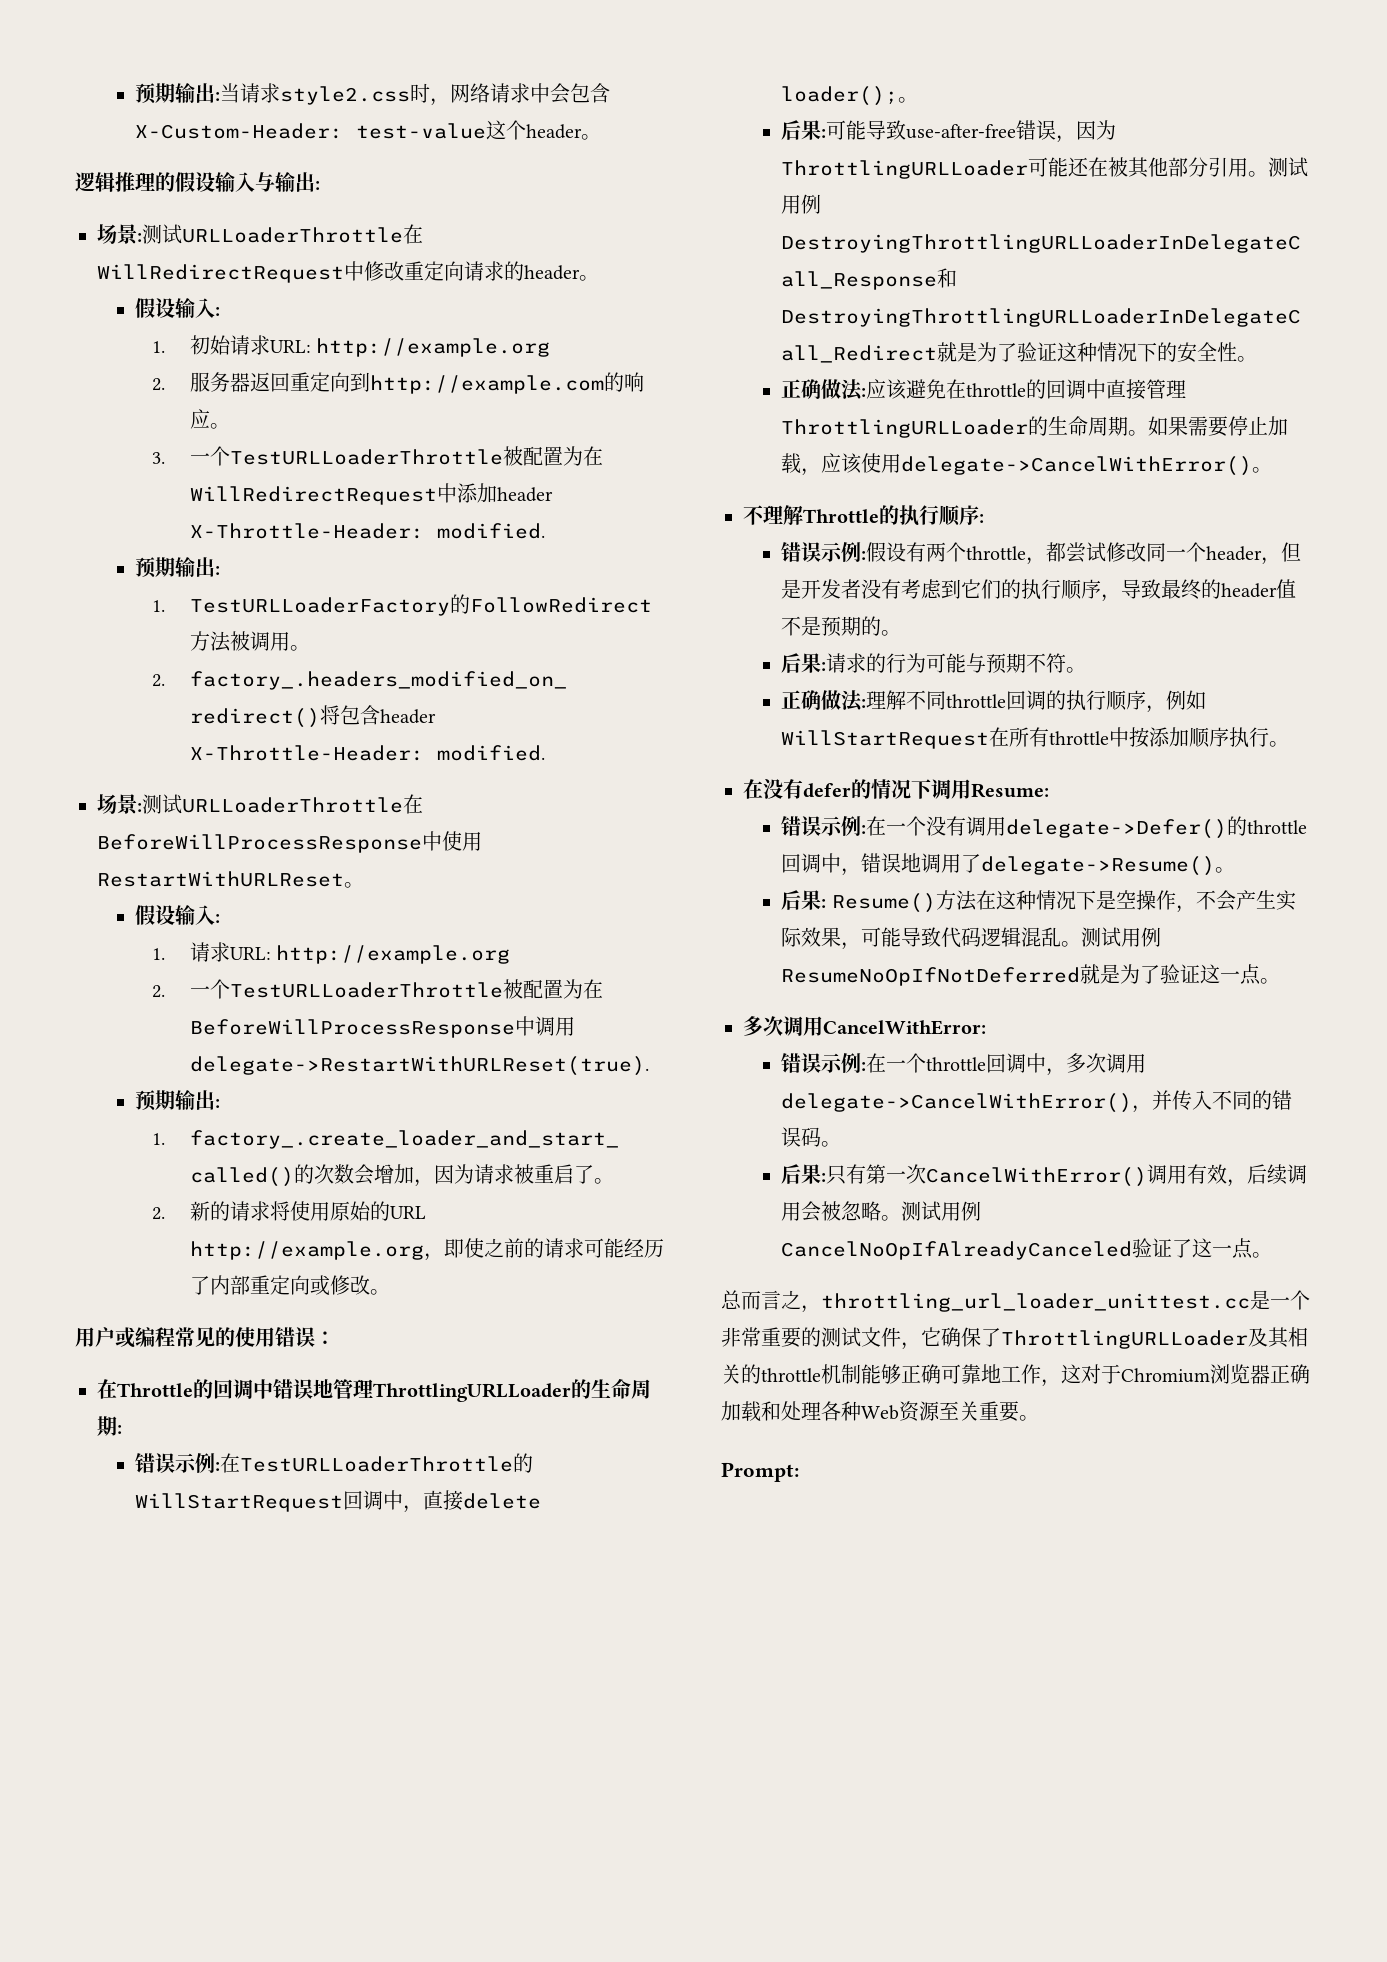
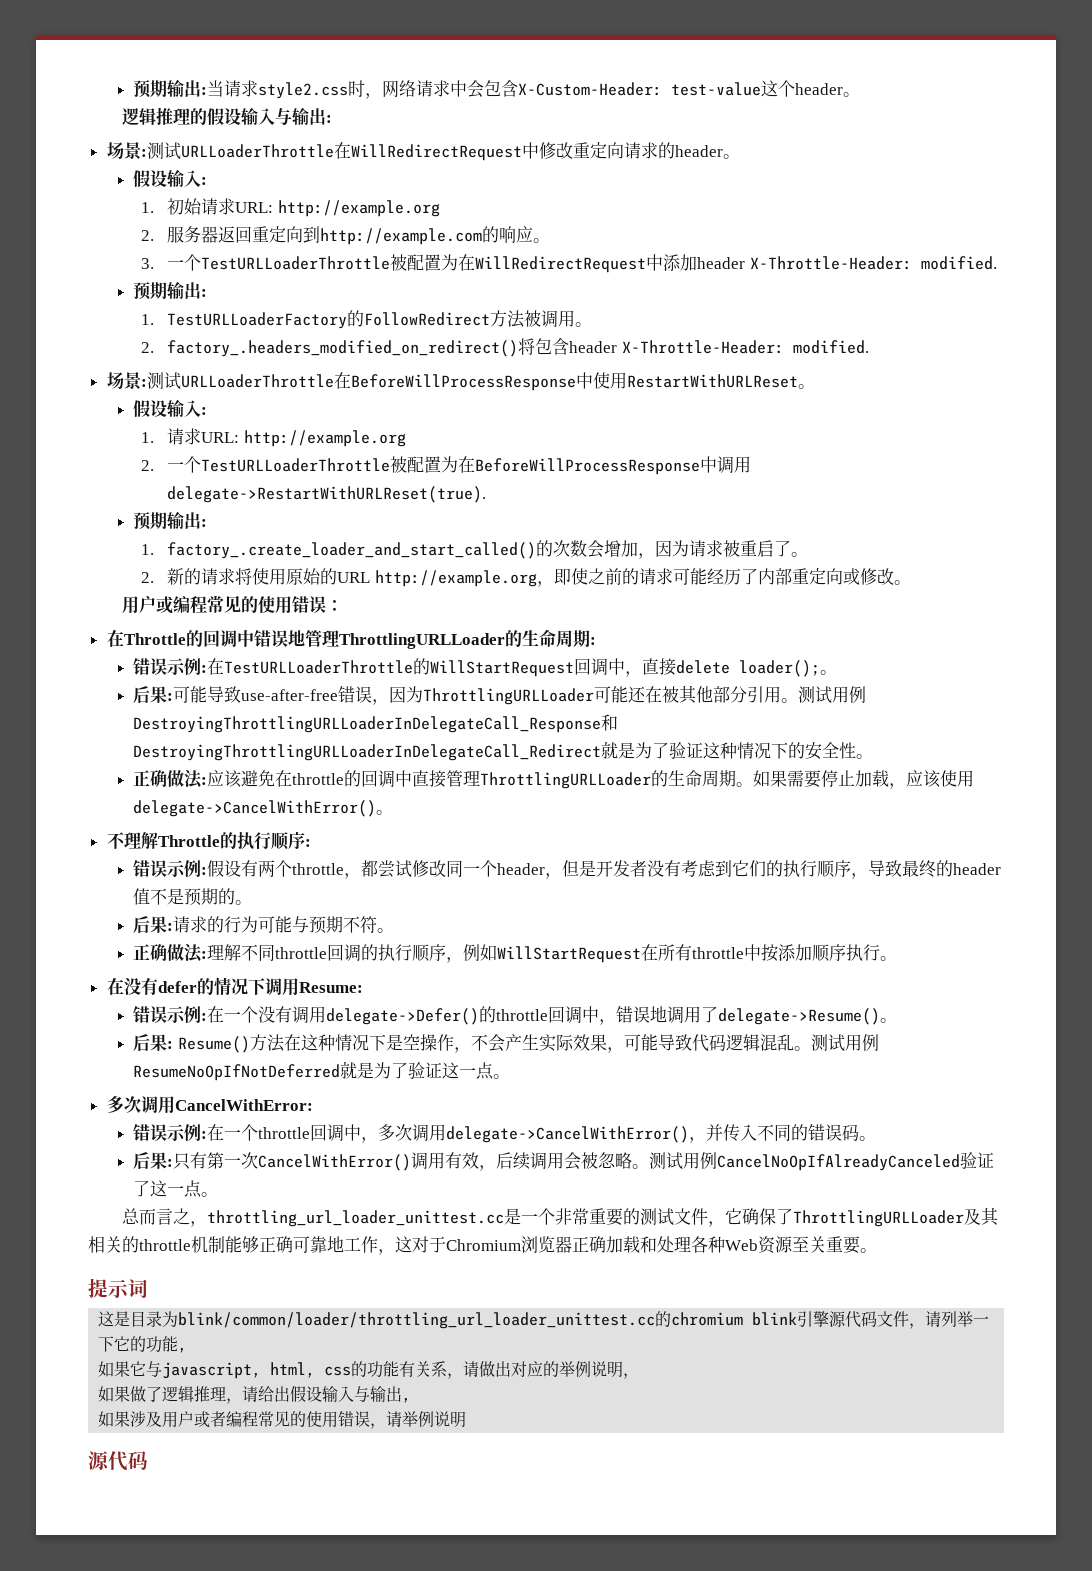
[721,1462,799,1482] Prompt: -> [88,1278,148,1298] [98,1311,990,1329] [98,1336,188,1353] [98,1361,640,1379] [98,1386,412,1404] [98,1411,467,1429] [88,1451,148,1471] 提示词 // 这是目录为blink/common/loader/throttling_url_loader_unittest.cc的chromium blink引擎源代码文件，请列举一下它的功能, // 如果它与javascript, html, css的功能有关系，请做出对应的举例说明， // 如果做了逻辑推理，请给出假设输入与输出, // 如果涉及用户或者编程常见的使用错误，请举例说明 // 源代码

